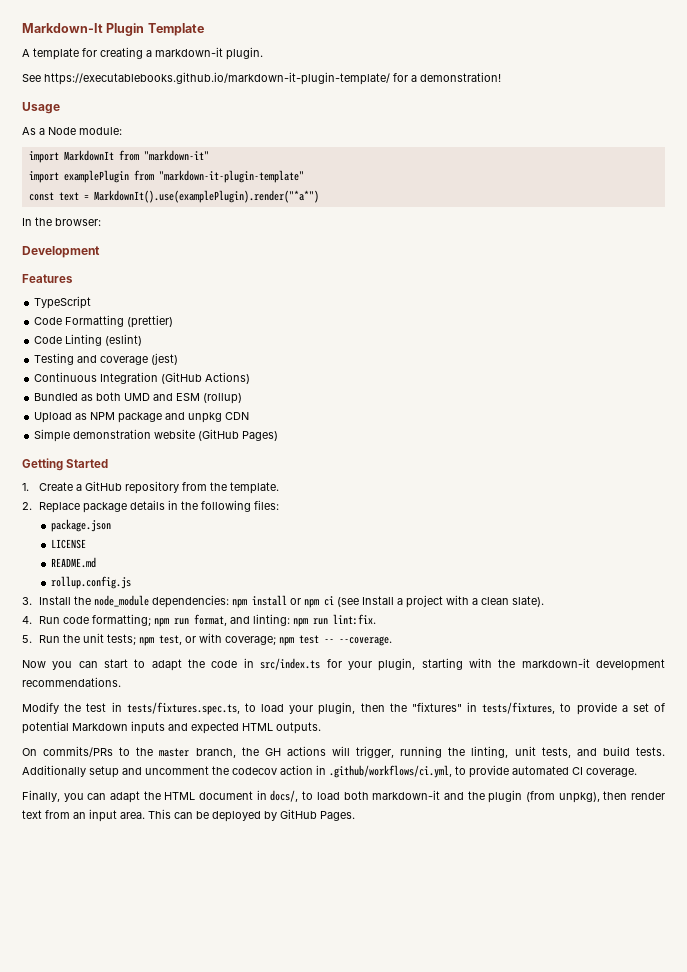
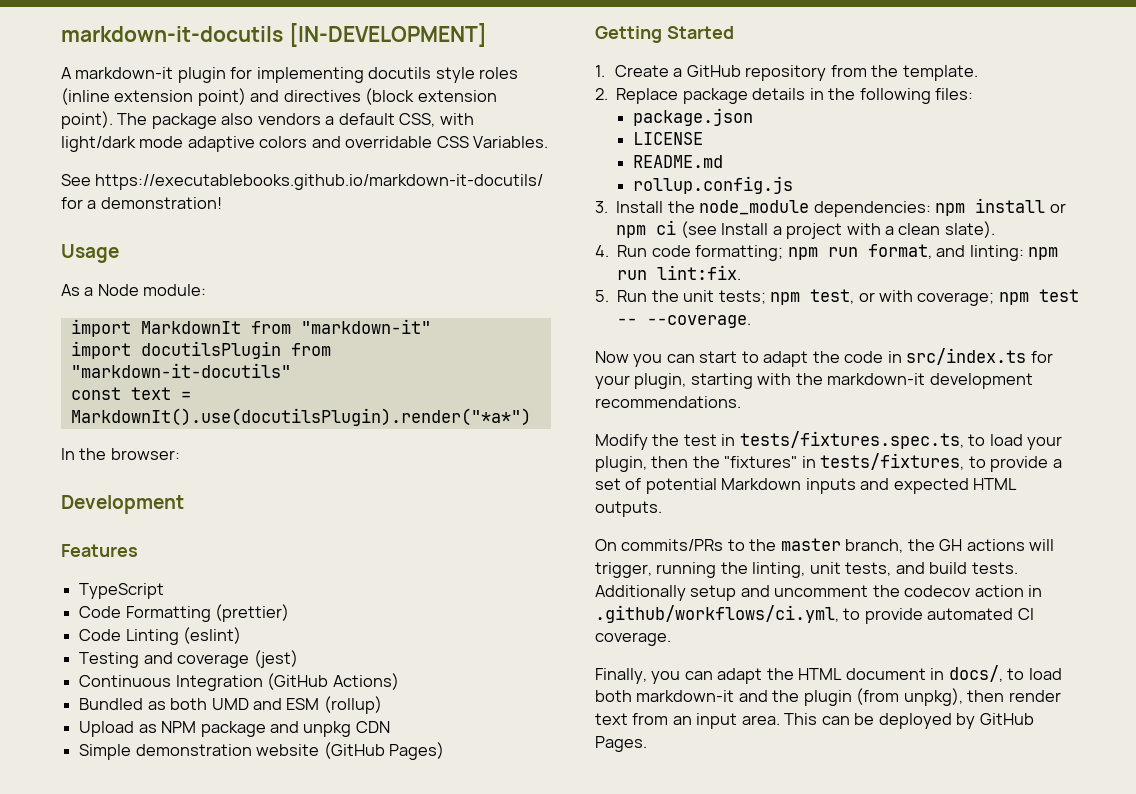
[22,23,204,36] [22,47,263,60] Markdown-It Plugin Template // A template for creating a markdown-it plugin. -> [61,23,487,47] [61,67,519,83] [61,88,497,106] [61,111,474,129] [61,136,549,152] markdown-it-docutils [IN-DEVELOPMENT] // A markdown-it plugin for implementing docutils style roles (inline extension point) and directives (block extension point). The package also vendors a default CSS, with light/dark mode adaptive colors and overridable CSS Variables.
[44,72,390,85] https://executablebooks.github.io/markdown-it-plugin-template/ -> [95,174,544,190] https://executablebooks.github.io/markdown-it-docutils/
[63,170,304,183] examplePlugin from "markdown-it-plugin-template" -> [140,341,331,359] [70,363,291,378] docutilsPlugin from "markdown-it-docutils"
[93,190,319,203] MarkdownIt().use(examplePlugin).render("*a*") -> [70,408,531,426] MarkdownIt().use(docutilsPlugin).render("*a*")

